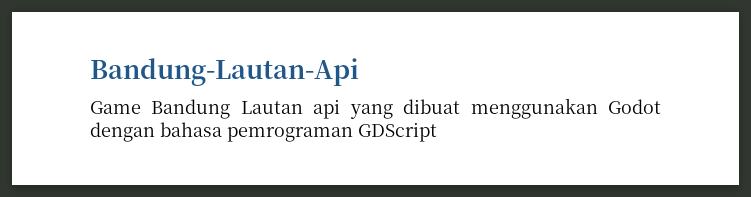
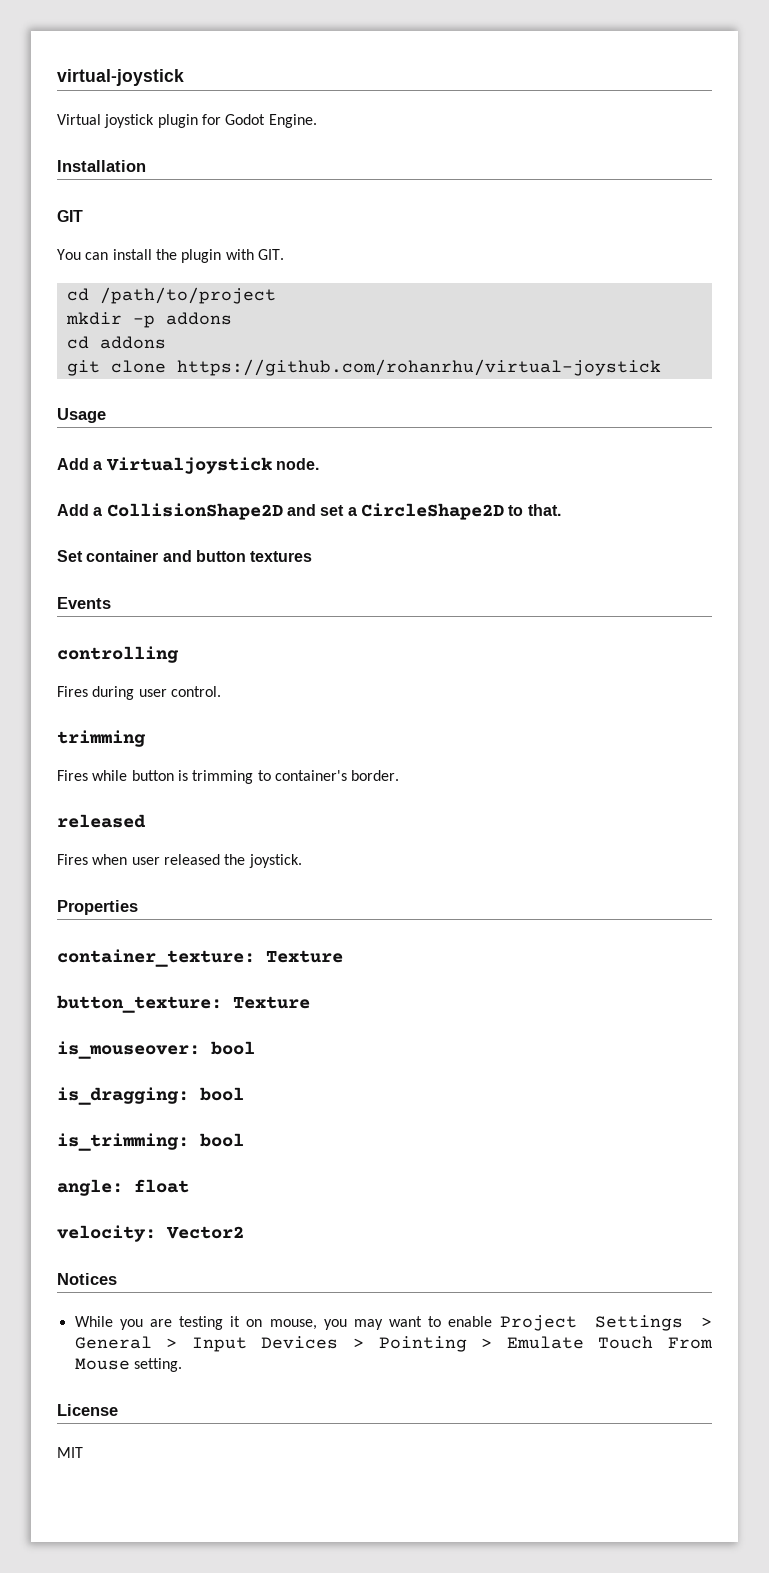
[90,58,359,86] [90,98,661,119] [90,122,437,142] Bandung-Lautan-Api // Game Bandung Lautan api yang dibuat menggunakan Godot dengan bahasa pemrograman GDScript -> [57,69,184,86] [57,114,317,128] [57,160,146,172] [57,210,83,222] [57,249,284,263] [66,287,276,304] [65,312,232,328] [66,336,166,349] [66,359,661,376] [57,408,106,423] [57,457,319,474] [57,503,561,520] [57,550,313,562] [57,597,111,609] [57,646,179,663] [57,686,221,700] [57,730,146,747] [57,770,400,784] [57,814,146,828] [57,854,302,868] [57,900,138,915] [57,949,343,967] [57,995,310,1013] [57,1041,255,1059] [57,1087,244,1105] [57,1133,244,1151] [57,1179,189,1196] [57,1225,244,1242] [57,1273,117,1285] [74,1315,712,1331] [74,1336,714,1352] [74,1358,182,1372] [57,1404,118,1416] [57,1447,83,1458] virtual-joystick // Virtual joystick plugin for Godot Engine. // Installation // GIT // You can install the plugin with GIT. // cd /path/to/project // mkdir -p addons // cd addons // git clone https://github.com/rohanrhu/virtual-joystick // Usage // Add a Virtualjoystick node. // Add a CollisionShape2D and set a CircleShape2D to that. // Set container and button textures // Events // controlling // Fires during user control. // trimming // Fires while button is trimming to container's border. // released // Fires when user released the joystick. // Properties // container_texture: Texture // button_texture: Texture // is_mouseover: bool // is_dragging: bool // is_trimming: bool // angle: float // velocity: Vector2 // Notices // While you are testing it on mouse, you may want to enable Project Settings > General > Input Devices > Pointing > Emulate Touch From Mouse setting. // License // MIT

